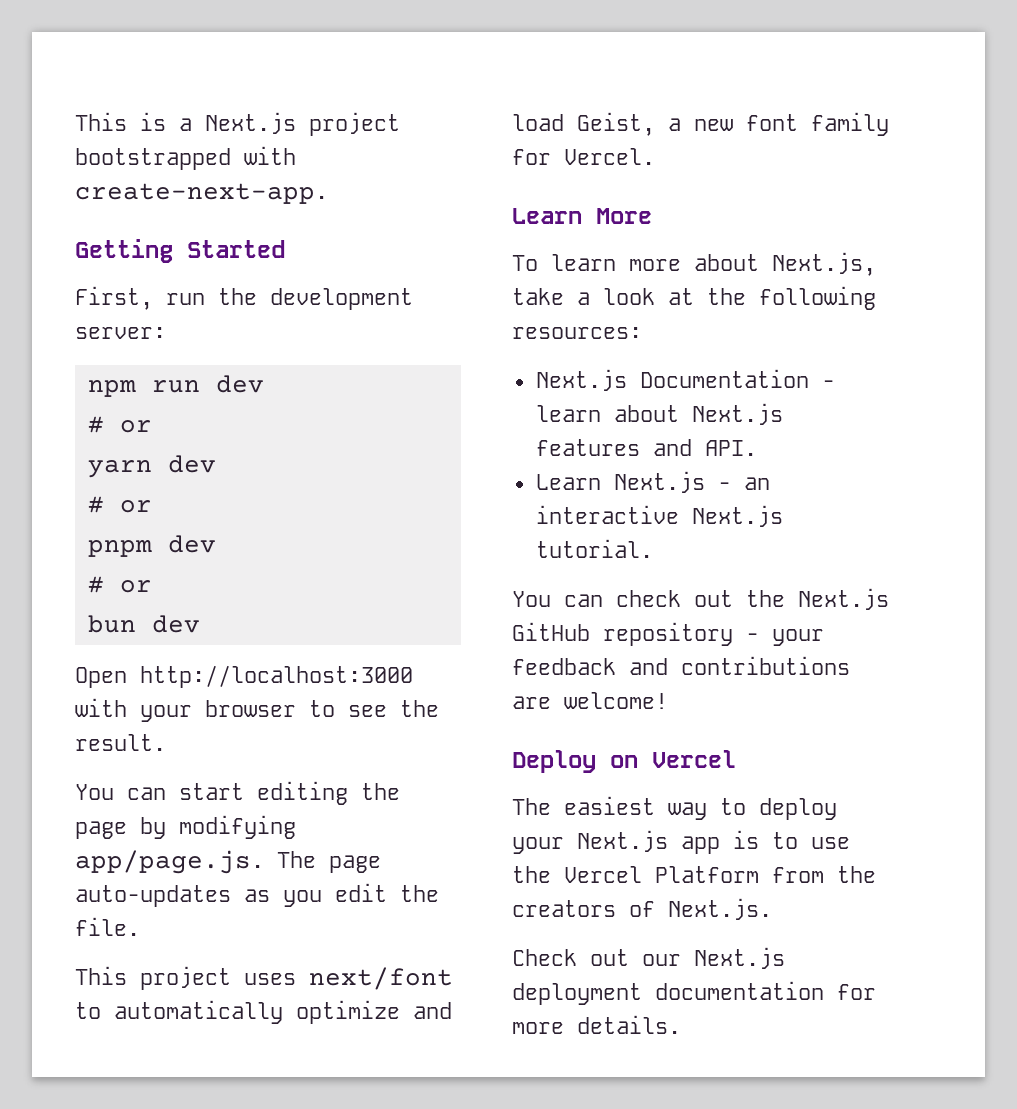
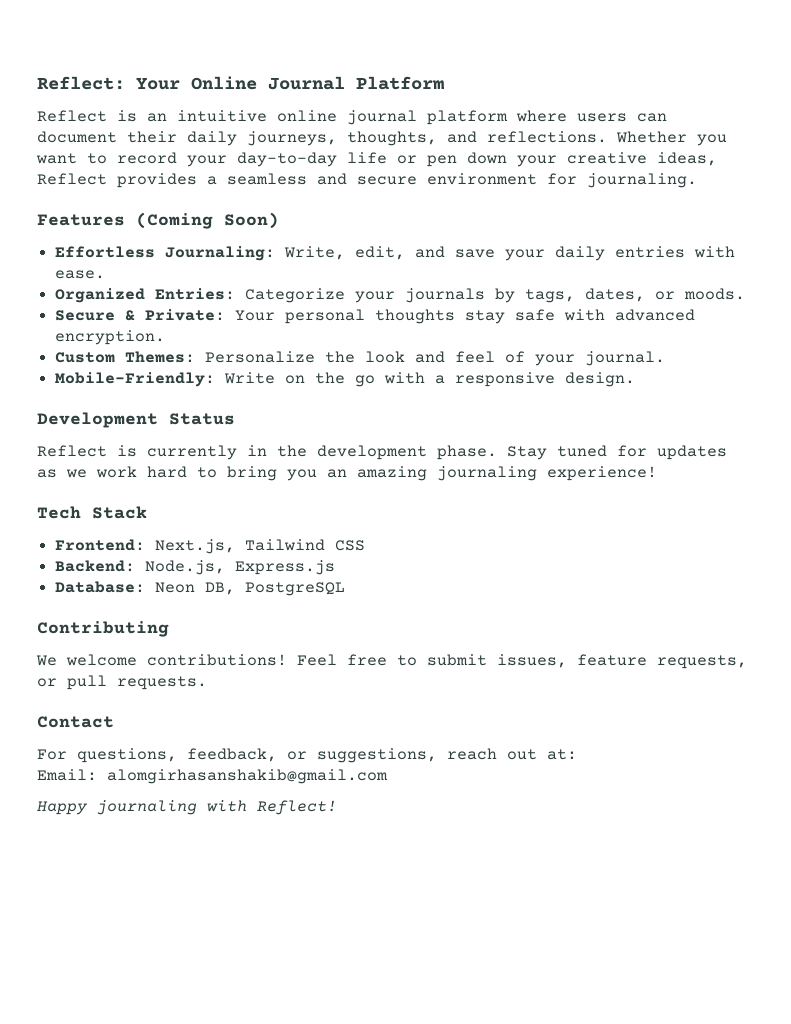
[75,112,400,136] [75,146,296,170] [75,183,328,204] [75,239,285,263] [75,286,413,310] [75,327,166,339] [87,375,264,397] [87,416,152,433] [87,455,216,478] [87,496,152,513] [87,535,216,557] [87,576,152,593] [87,615,200,633] [75,665,413,688] [75,698,439,722] [75,734,166,751] [75,781,400,805] [75,815,296,839] [75,850,381,874] [75,883,439,907] [75,917,140,936] [75,966,453,990] [75,1000,452,1024] [512,112,889,136] [512,148,655,165] [512,208,652,224] [512,252,876,276] [512,286,876,310] [512,327,642,339] [535,369,835,391] [535,403,783,425] [535,439,757,456] [535,471,770,493] [535,505,783,527] [535,539,653,558] [512,588,889,610] [512,622,824,646] [512,656,850,675] [512,692,668,709] [512,750,736,773] [512,796,837,820] [512,830,850,854] [512,866,876,883] [512,898,772,920] [512,947,785,969] [512,981,876,1005] [512,1015,681,1034] This is a Next.js project bootstrapped with create-next-app. // Getting Started // First, run the development server: // npm run dev // # or // yarn dev // # or // pnpm dev // # or // bun dev // Open http://localhost:3000 with your browser to see the result. // You can start editing the page by modifying app/page.js. The page auto-updates as you edit the file. // This project uses next/font to automatically optimize and load Geist, a new font family for Vercel. // Learn More // To learn more about Next.js, take a look at the following resources: // Next.js Documentation - learn about Next.js features and API. // Learn Next.js - an interactive Next.js tutorial. // You can check out the Next.js GitHub repository - your feedback and contributions are welcome! // Deploy on Vercel // The easiest way to deploy your Next.js app is to use the Vercel Platform from the creators of Next.js. // Check out our Next.js deployment documentation for more details. -> [37,76,444,90] [37,110,667,125] [37,131,727,146] [36,152,717,167] [37,173,697,188] [37,212,279,229] [55,246,736,261] [55,270,106,279] [55,288,746,303] [55,309,696,324] [55,330,166,345] [55,351,666,366] [55,372,636,387] [37,412,235,428] [37,445,727,460] [37,466,657,481] [37,506,147,519] [55,539,366,554] [55,560,336,575] [55,581,346,596] [37,621,169,637] [36,654,747,669] [37,675,207,690] [37,716,114,728] [37,748,577,763] [37,769,388,784] [37,800,337,815] Reflect: Your Online Journal Platform // Reflect is an intuitive online journal platform where users can document their daily journeys, thoughts, and reflections. Whether you want to record your day-to-day life or pen down your creative ideas, Reflect provides a seamless and secure environment for journaling. // Features (Coming Soon) // Effortless Journaling: Write, edit, and save your daily entries with ease. // Organized Entries: Categorize your journals by tags, dates, or moods. // Secure & Private: Your personal thoughts stay safe with advanced encryption. // Custom Themes: Personalize the look and feel of your journal. // Mobile-Friendly: Write on the go with a responsive design. // Development Status // Reflect is currently in the development phase. Stay tuned for updates as we work hard to bring you an amazing journaling experience! // Tech Stack // Frontend: Next.js, Tailwind CSS // Backend: Node.js, Express.js // Database: Neon DB, PostgreSQL // Contributing // We welcome contributions! Feel free to submit issues, feature requests, or pull requests. // Contact // For questions, feedback, or suggestions, reach out at: // Email: alomgirhasanshakib@gmail.com // Happy journaling with Reflect!

